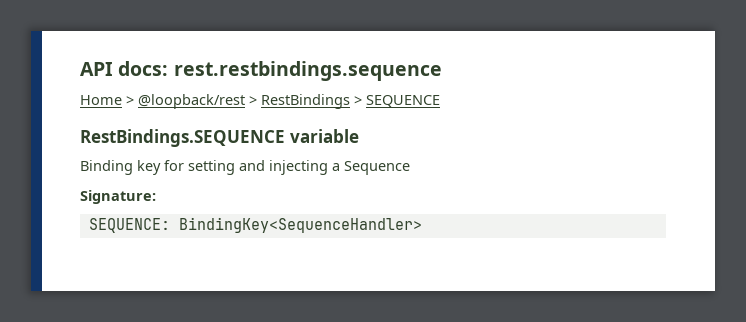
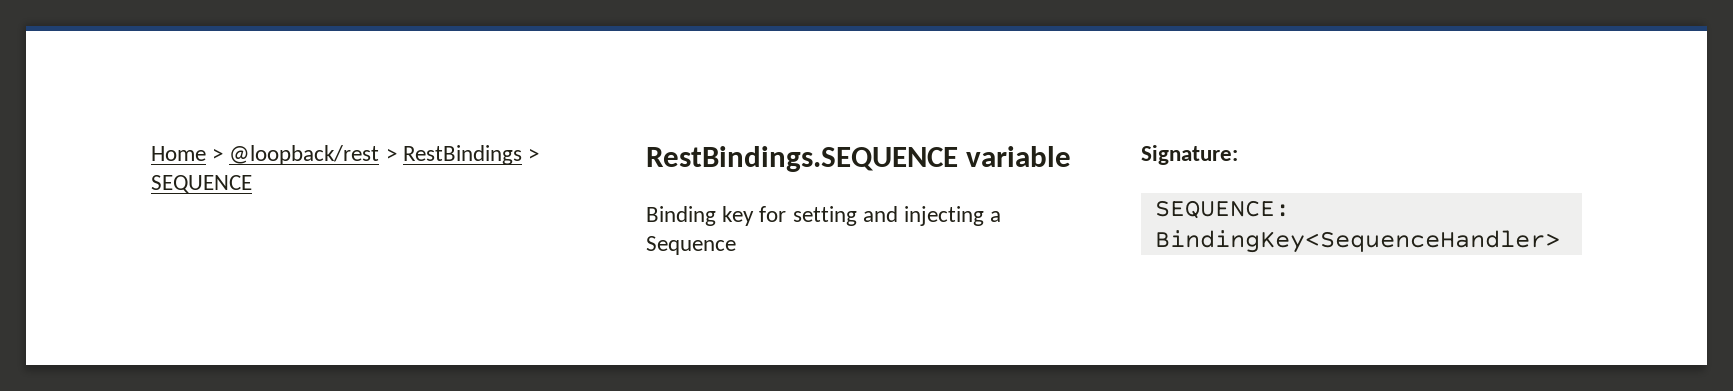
[80,61,442,81] API docs: rest.restbindings.sequence // -> (151, 153) none

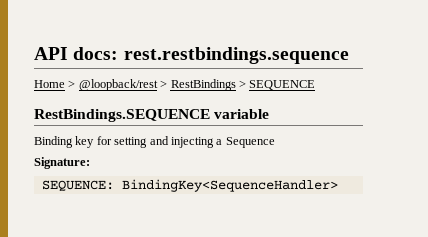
(151, 153) none -> [34,47,349,64] API docs: rest.restbindings.sequence //

